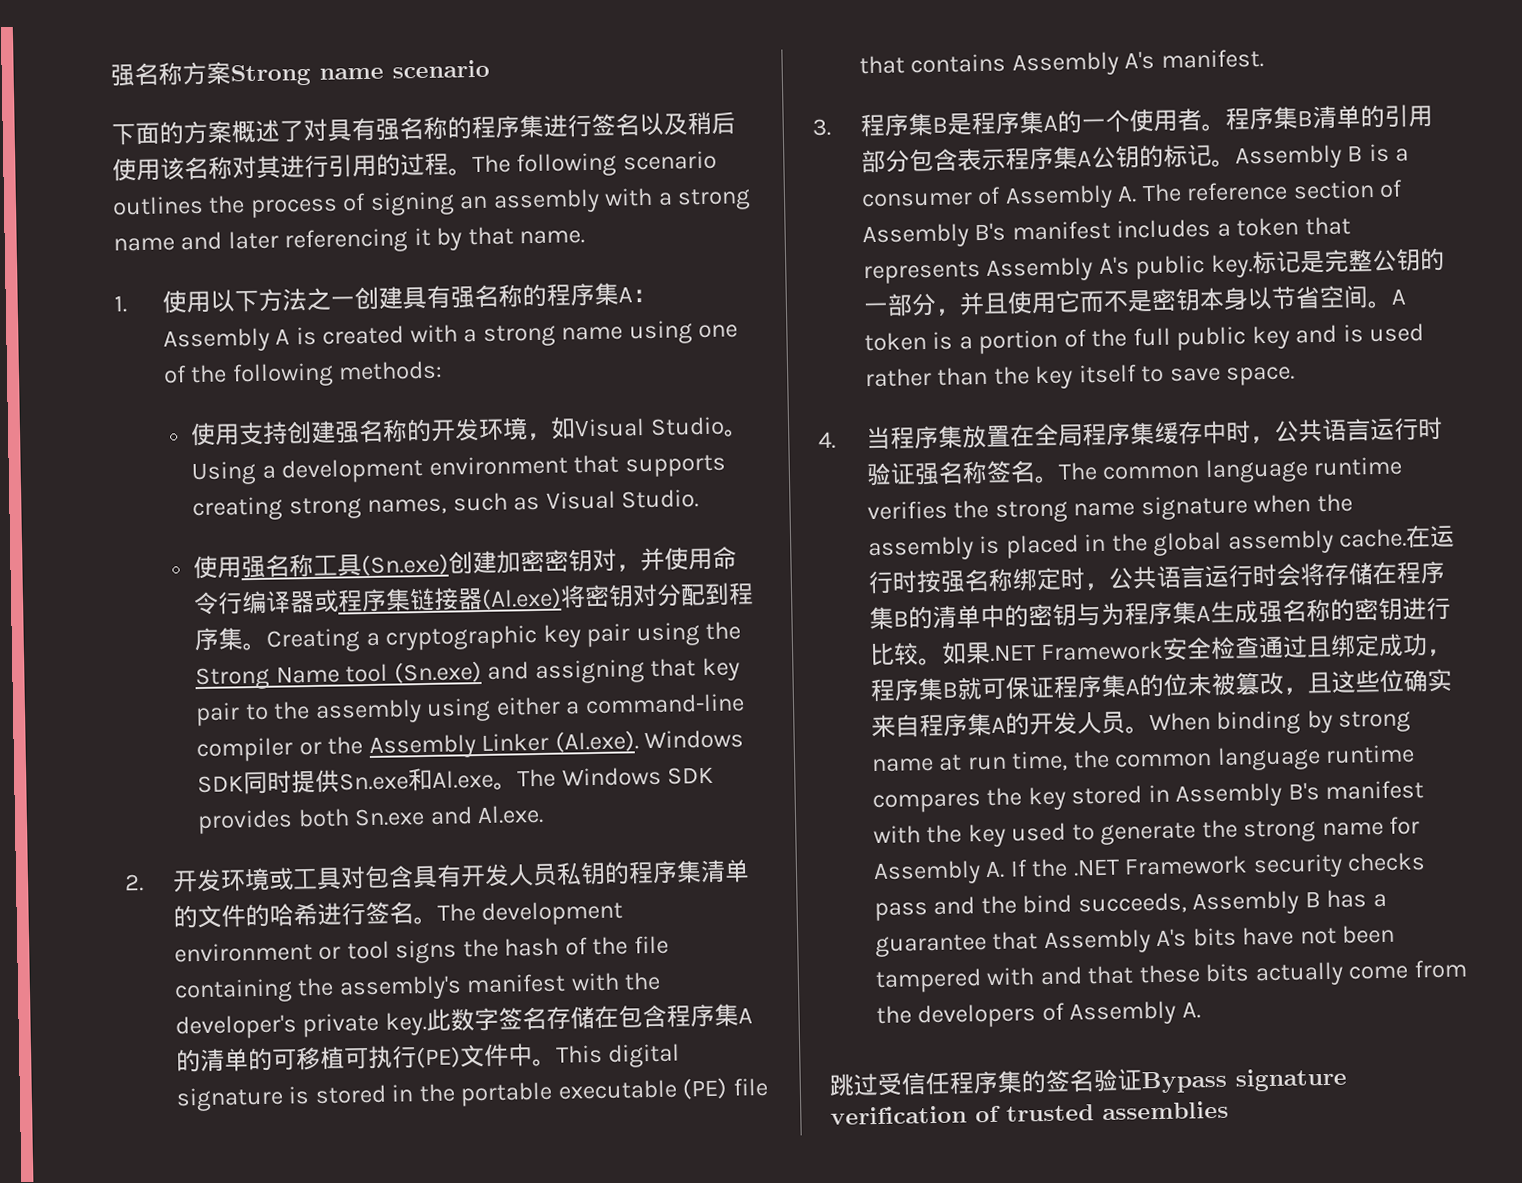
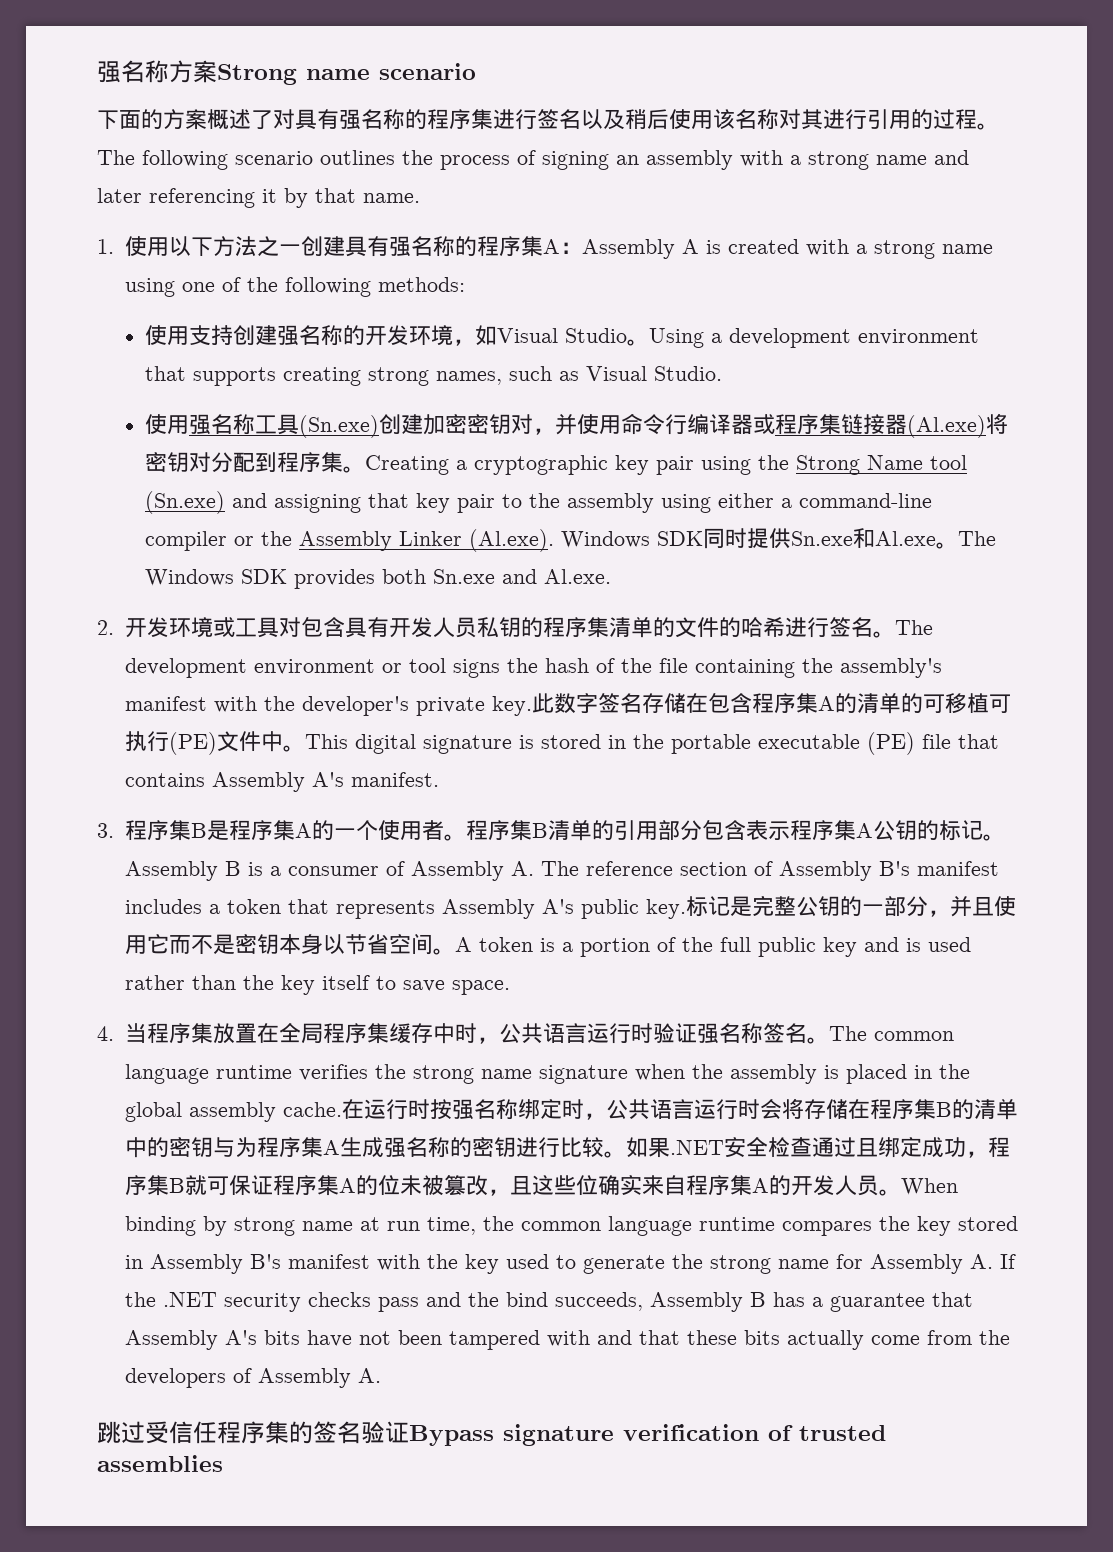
[1040,640,1165,662] Framework -> (724, 1147) none
[1124,855,1249,876] Framework -> (217, 1299) none

